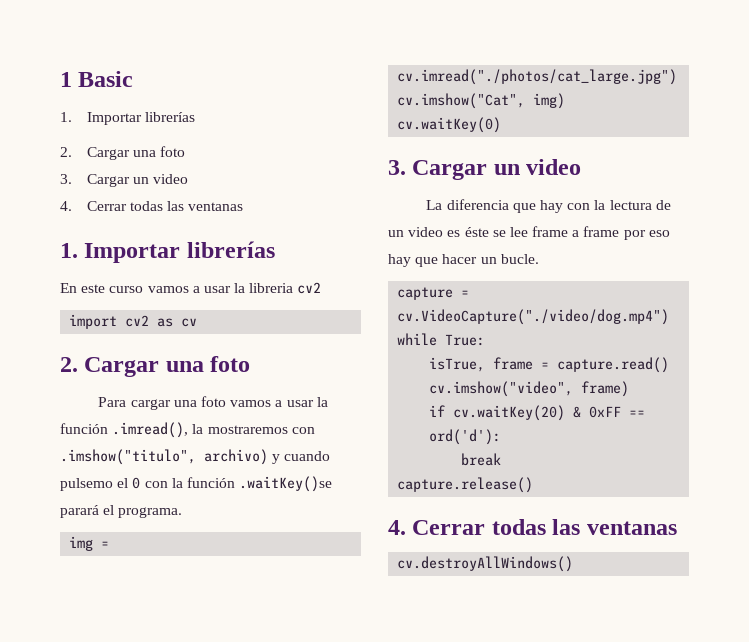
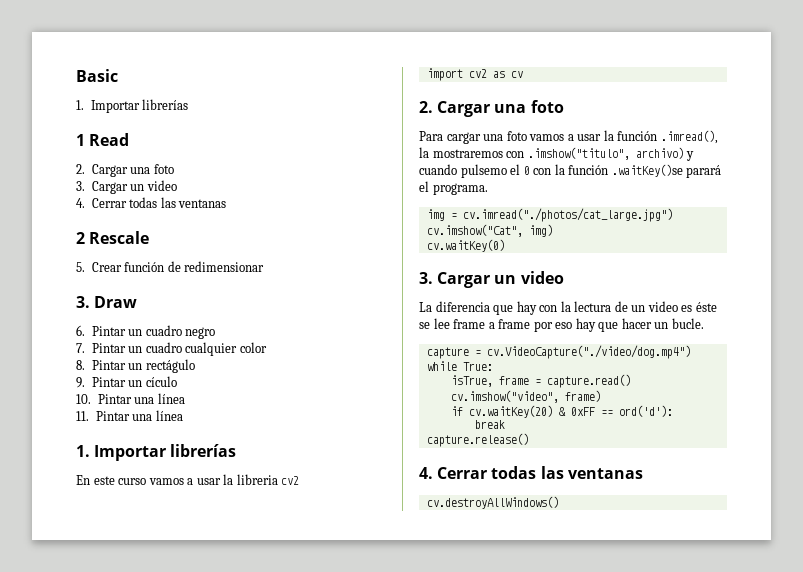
[60,72,72,87] 1 -> (76, 75) none
(196, 117) none -> [76,133,130,146] // 1 Read
(244, 206) none -> [76,231,150,244] [76,261,265,272] [76,296,138,308] [76,325,216,339] [76,342,267,356] [76,359,195,373] [76,376,177,388] [76,393,185,404] [76,410,183,421] // 2 Rescale // 5. Crear función de redimensionar // 3. Draw // 6. Pintar un cuadro negro // 7. Pintar un cuadro cualquier color // 8. Pintar un rectágulo // 9. Pintar un cículo // 10. Pintar una línea // 11. Pintar una línea

